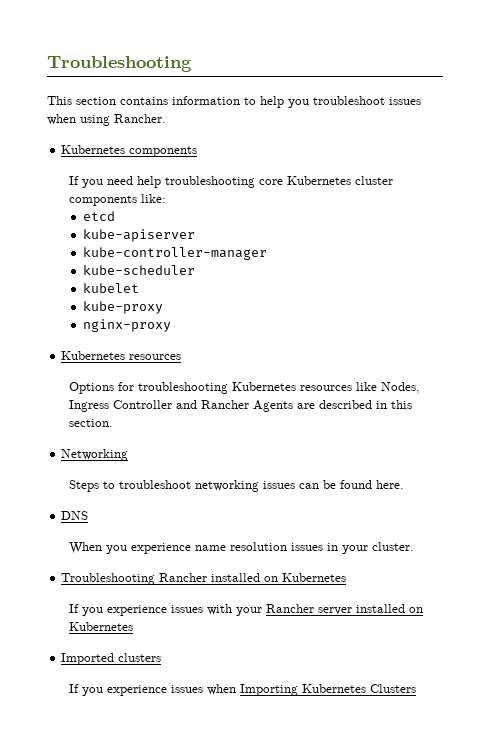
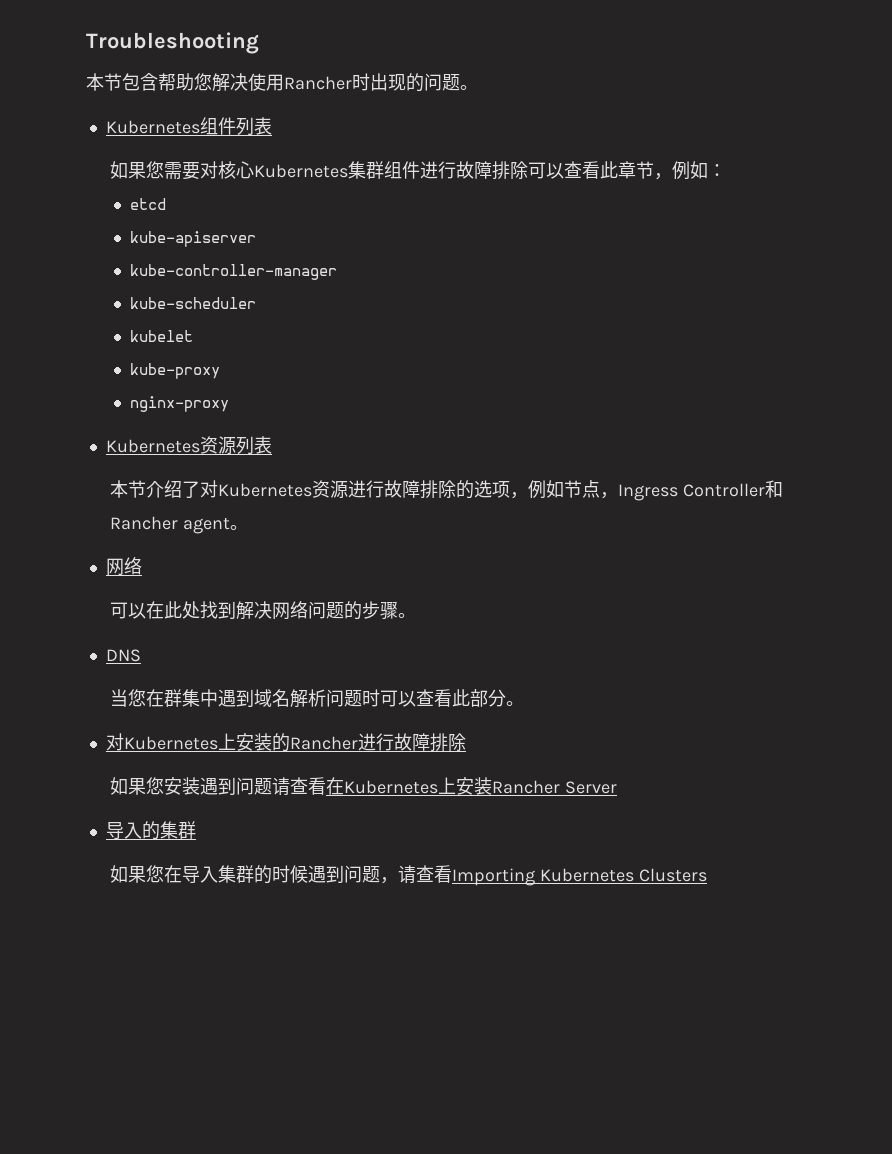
[47,96,421,108] [47,114,166,126] [61,145,198,157] [68,176,393,188] [68,194,166,206] This section contains information to help you troubleshoot issues when using Rancher. // Kubernetes components // If you need help troubleshooting core Kubernetes cluster components like: -> [86,73,478,92] [105,117,272,136] [110,161,727,180] 本节包含帮助您解决使用Rancher时出现的问题。 // Kubernetes组件列表 // 如果您需要对核心Kubernetes集群组件进行故障排除可以查看此章节，例如：
[129,354,182,360] [68,382,420,394] [68,400,412,412] [68,419,113,427] [61,449,129,461] [68,480,404,492] [61,511,89,520] [68,542,414,554] [61,573,347,585] [68,604,423,616] [68,622,133,631] [61,653,162,665] [68,684,236,696] resources // Options for troubleshooting Kubernetes resources like Nodes, Ingress Controller and Rancher Agents are described in this section. // Networking // Steps to troubleshoot networking issues can be found here. // DNS // When you experience name resolution issues in your cluster. // Troubleshooting Rancher installed on Kubernetes // If you experience issues with your Rancher server installed on Kubernetes // Imported clusters // If you experience issues when -> [199,436,272,455] [110,480,784,501] [110,516,249,534] [105,557,142,576] [110,601,417,620] [105,649,141,662] [110,689,525,708] [105,733,466,752] [110,777,618,796] [105,821,196,840] [110,865,453,884] 资源列表 // 本节介绍了对Kubernetes资源进行故障排除的选项，例如节点，Ingress Controller和Rancher agent。 // 网络 // 可以在此处找到解决网络问题的步骤。 // DNS // 当您在群集中遇到域名解析问题时可以查看此部分。 // 对Kubernetes上安装的Rancher进行故障排除 // 如果您安装遇到问题请查看在Kubernetes上安装Rancher Server // 导入的集群 // 如果您在导入集群的时候遇到问题，请查看

